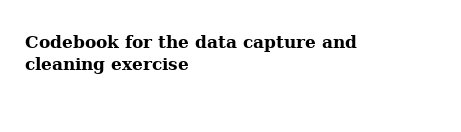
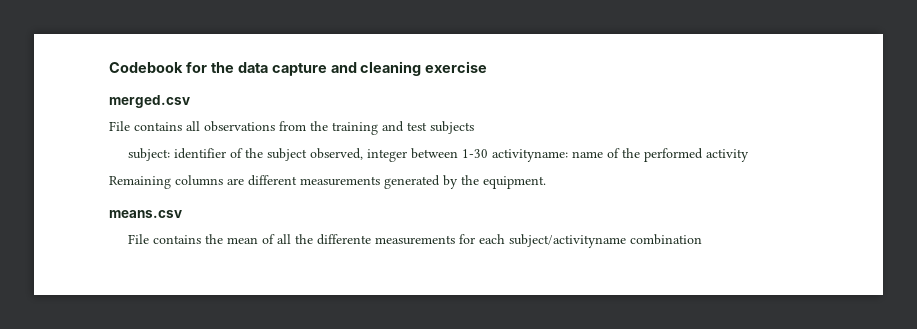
(189, 64) none -> [109,95,190,108] [109,121,474,135] [127,148,749,162] [109,175,546,189] [109,210,182,218] [127,234,702,248] // merged.csv // File contains all observations from the training and test subjects // subject: identifier of the subject observed, integer between 1-30 activityname: name of the performed activity // Remaining columns are different measurements generated by the equipment. // means.csv // File contains the mean of all the differente measurements for each subject/activityname combination

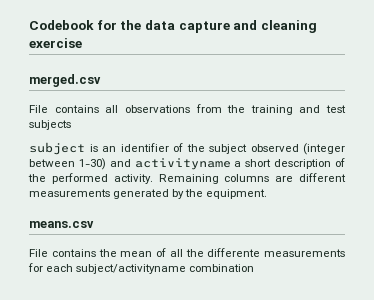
[127,148,170,161] subject: -> [29,142,116,155] subject is an
[309,148,603,162] observed, integer between 1-30 activityname: name -> [250,143,345,155] [29,158,332,170] observed (integer between 1-30) and activityname a short description
[705,149,749,162] activity // -> [113,174,153,184] activity.

